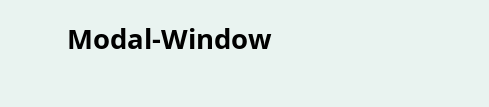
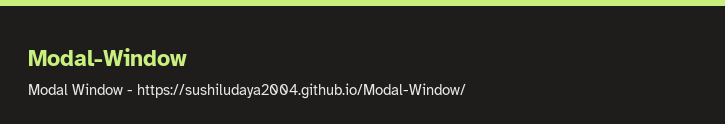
(272, 38) none -> [28,83,466,99] // Modal Window - https://sushiludaya2004.github.io/Modal-Window/

